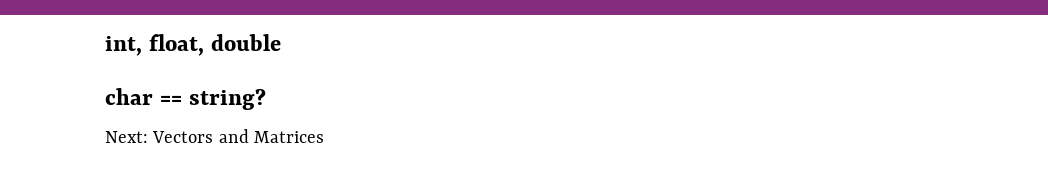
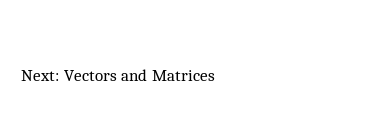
[105,34,282,56] [105,88,267,110] int, float, double // char == string? // -> (21, 75) none

